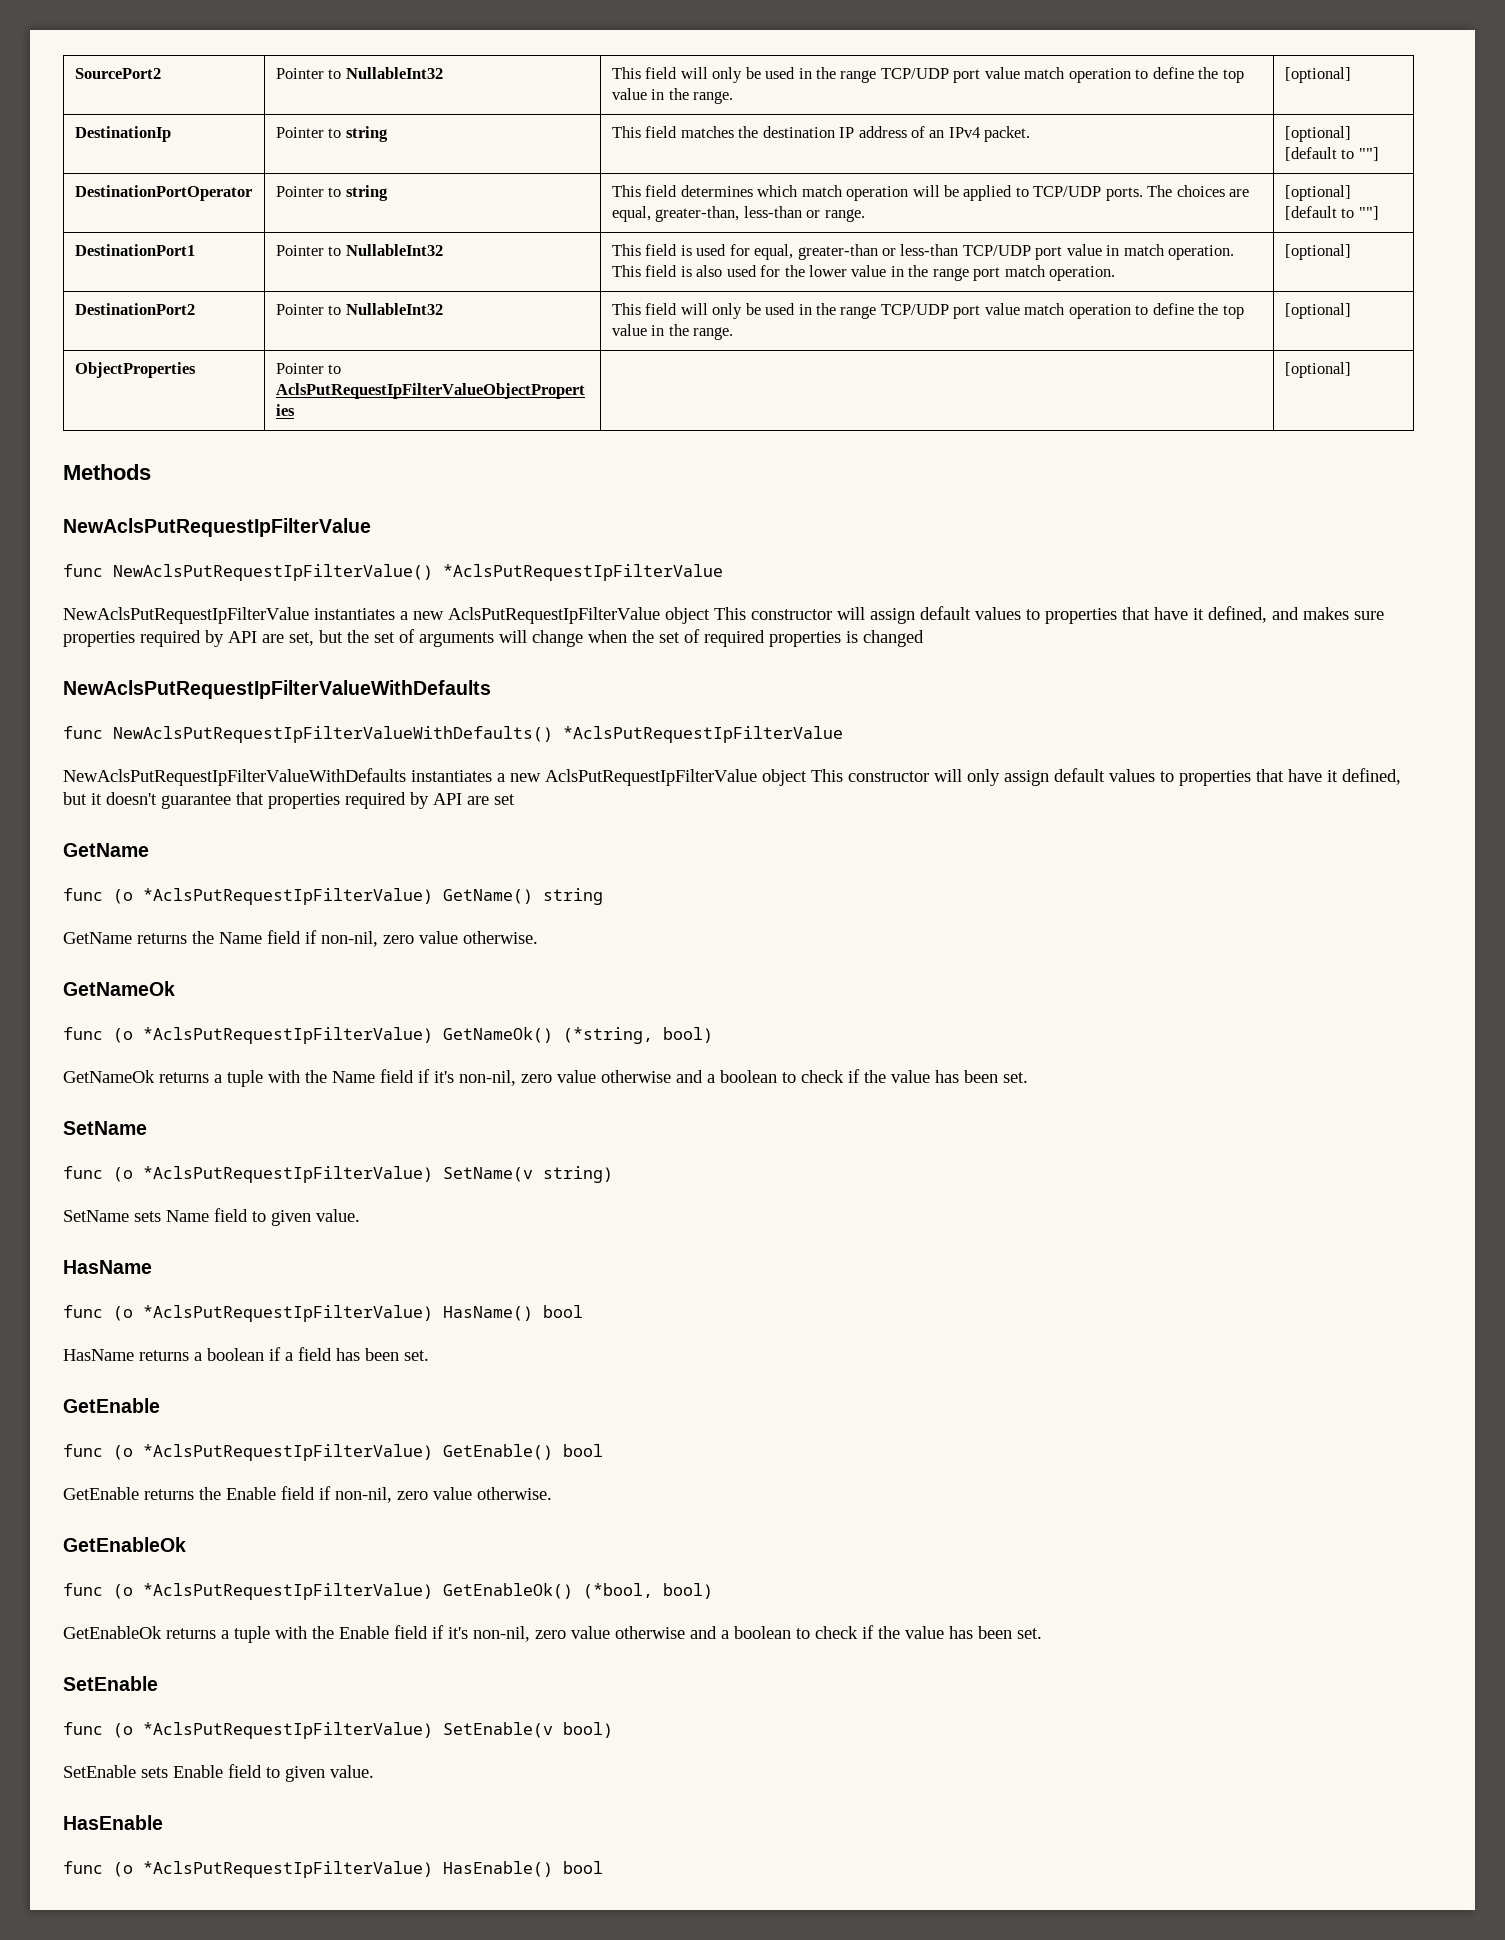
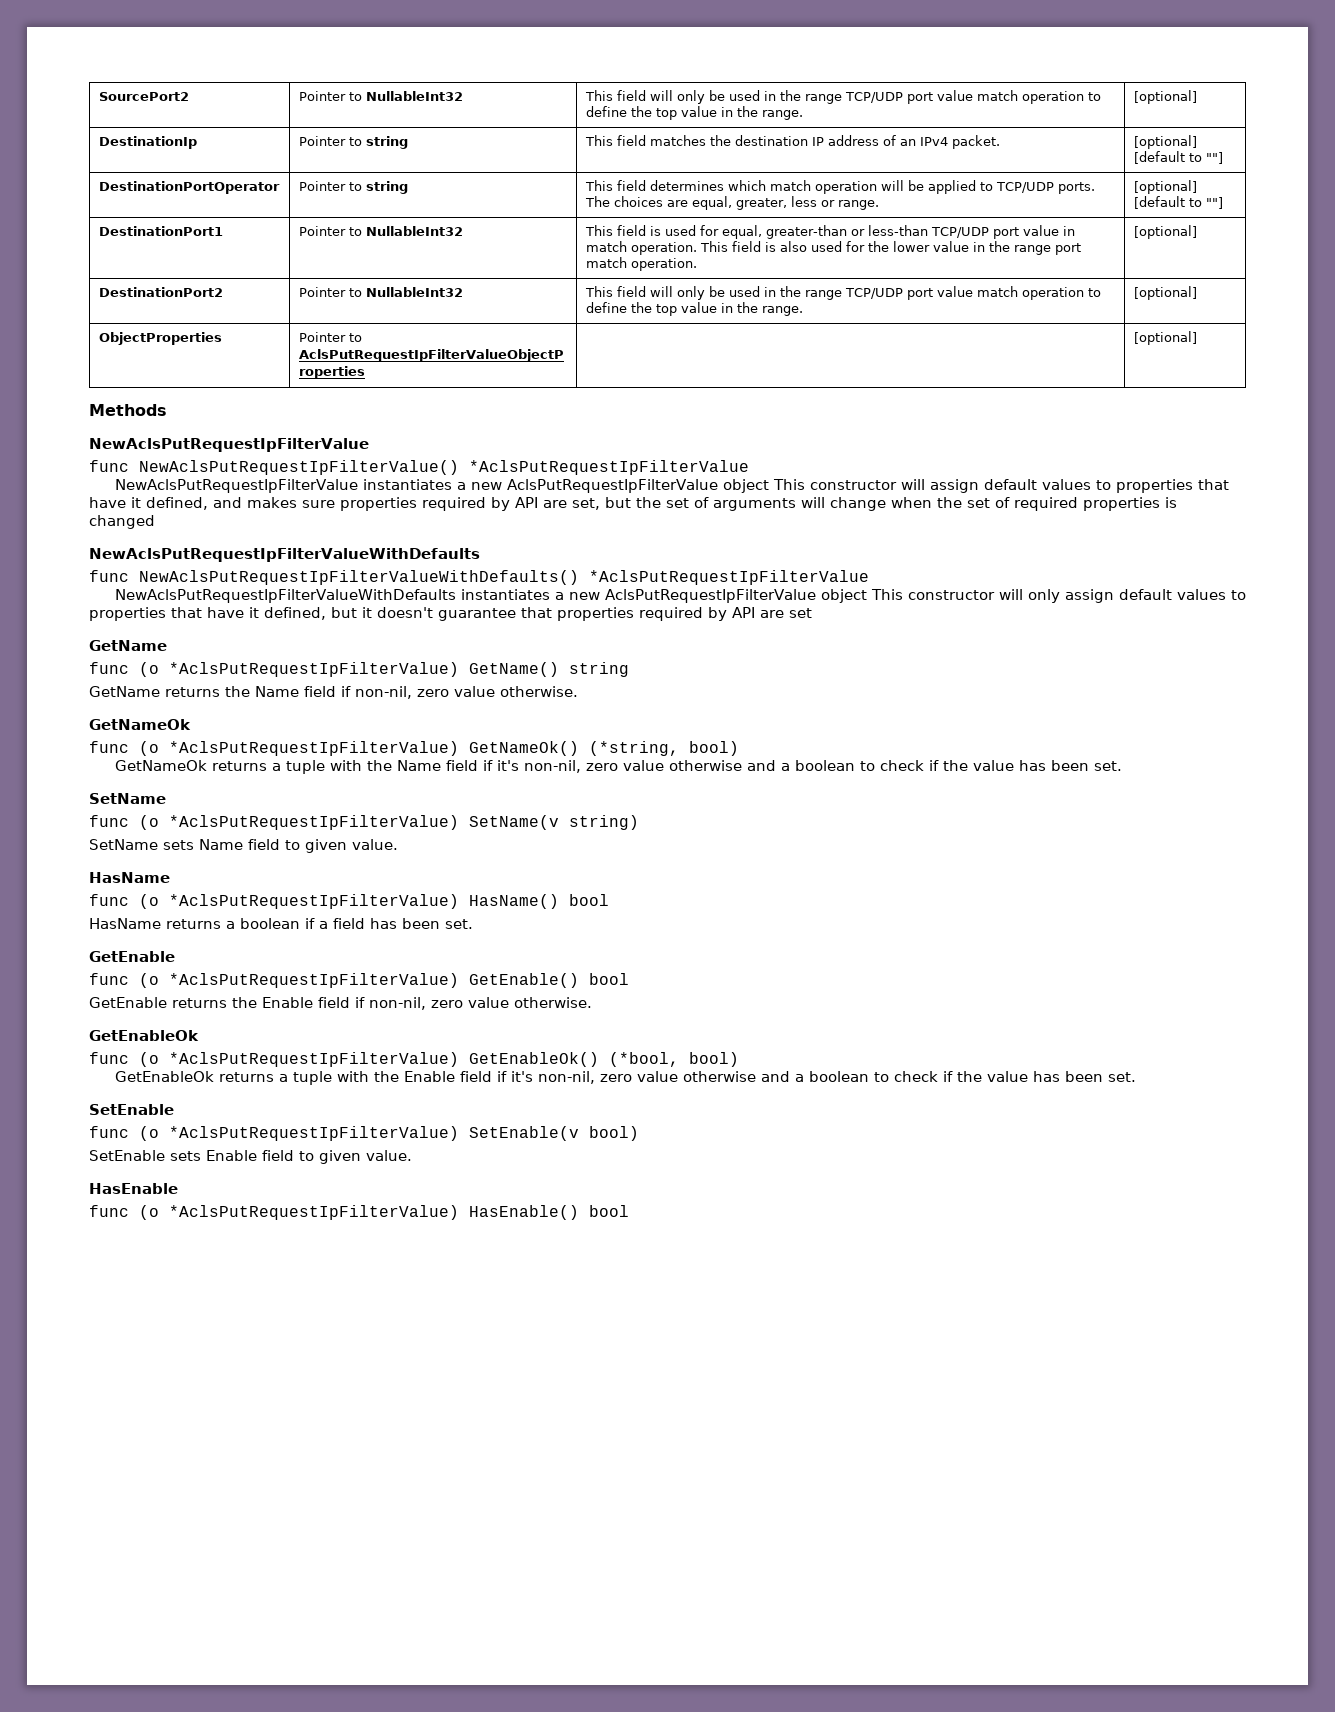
[655,206,802,222] greater-than, less-than -> [735,196,817,210] greater, less

